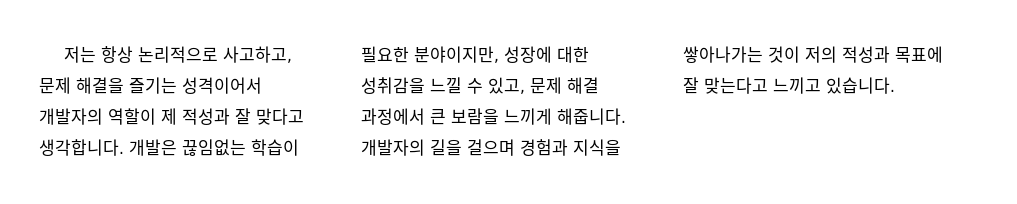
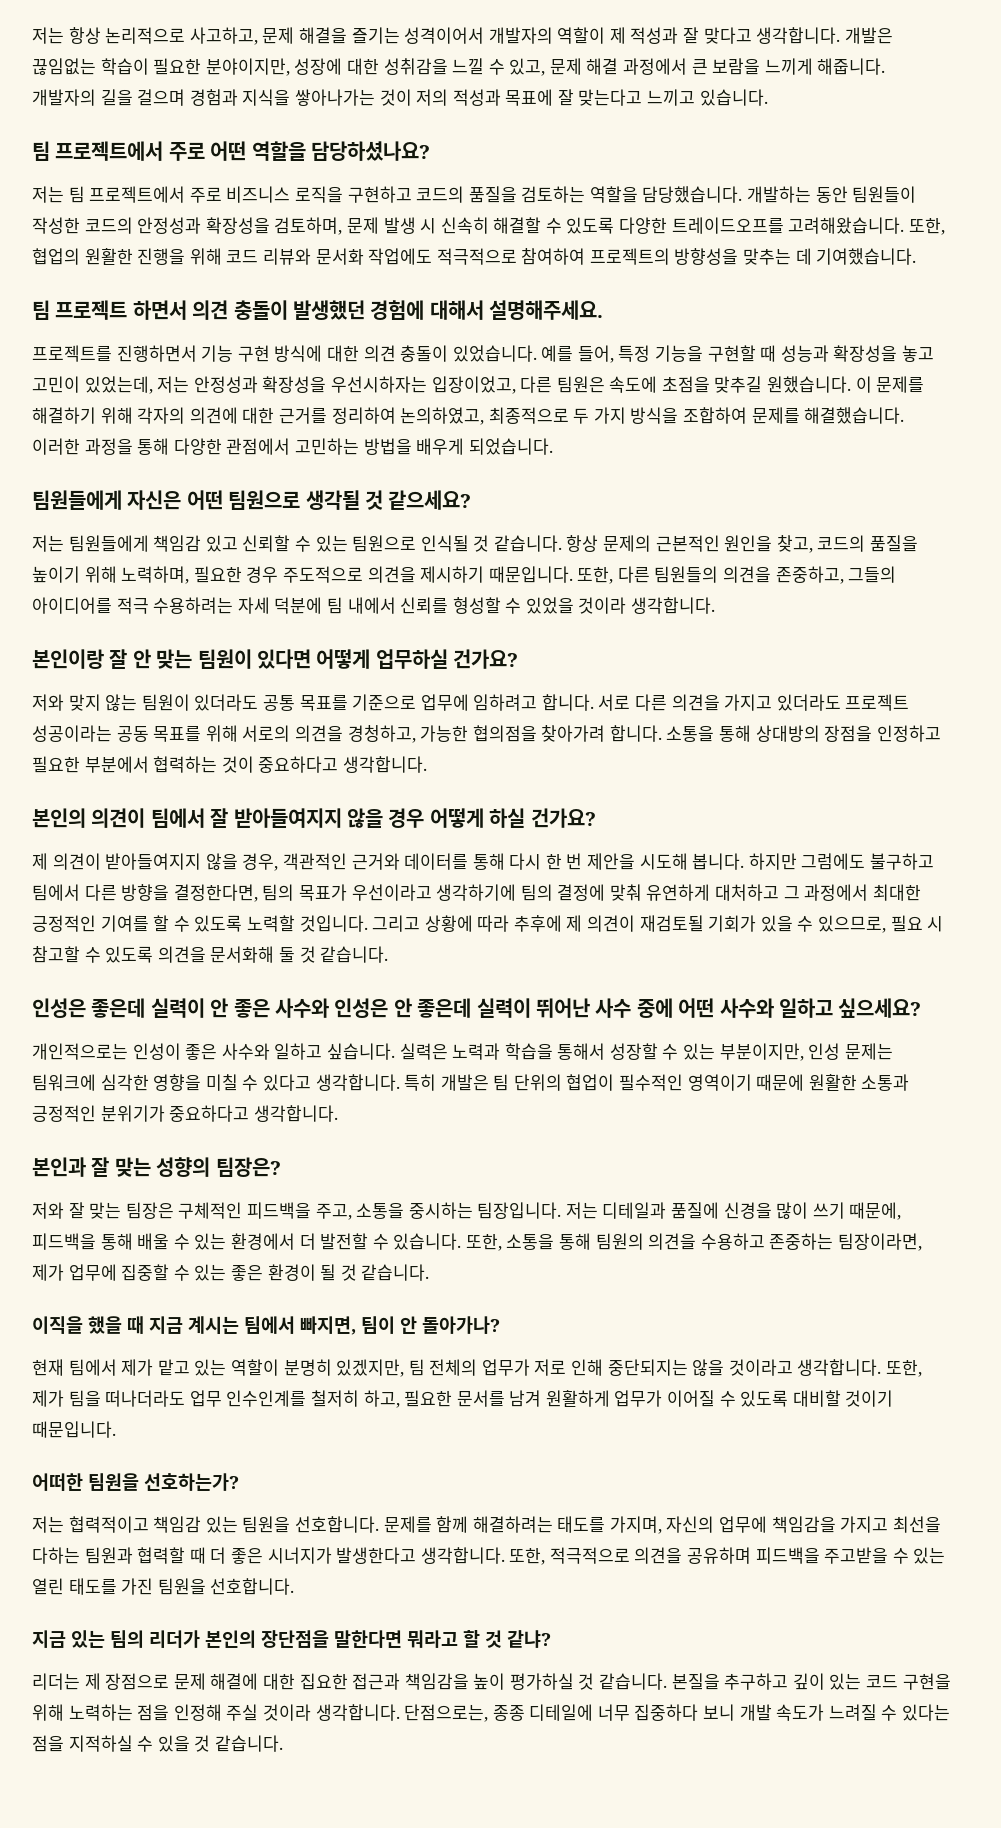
(895, 85) none -> [32,141,430,161] [32,186,917,203] [32,217,945,235] [32,248,917,265] [32,300,604,320] [32,345,935,363] [32,376,925,394] [32,407,905,425] [32,438,553,455] [32,490,472,510] [32,535,919,553] [32,566,897,584] [32,597,716,614] [32,649,519,669] [32,694,910,711] [32,725,941,743] [32,756,427,773] [32,808,596,828] [32,853,935,871] [32,884,921,902] [32,915,944,933] [32,946,389,963] [32,998,922,1018] [32,1043,893,1061] [32,1074,910,1091] [32,1105,338,1122] [32,1157,281,1177] [32,1202,902,1220] [32,1233,923,1251] [32,1264,430,1281] [32,1316,500,1335] [32,1359,923,1377] [32,1390,894,1408] [32,1421,116,1438] [32,1473,239,1491] [32,1516,941,1534] [32,1547,946,1565] [32,1578,295,1595] [32,1630,551,1648] [32,1673,951,1690] [32,1704,951,1722] [32,1735,283,1752] // 팀 프로젝트에서 주로 어떤 역할을 담당하셨나요? // 저는 팀 프로젝트에서 주로 비즈니스 로직을 구현하고 코드의 품질을 검토하는 역할을 담당했습니다. 개발하는 동안 팀원들이 작성한 코드의 안정성과 확장성을 검토하며, 문제 발생 시 신속히 해결할 수 있도록 다양한 트레이드오프를 고려해왔습니다. 또한, 협업의 원활한 진행을 위해 코드 리뷰와 문서화 작업에도 적극적으로 참여하여 프로젝트의 방향성을 맞추는 데 기여했습니다. // 팀 프로젝트 하면서 의견 충돌이 발생했던 경험에 대해서 설명해주세요. // 프로젝트를 진행하면서 기능 구현 방식에 대한 의견 충돌이 있었습니다. 예를 들어, 특정 기능을 구현할 때 성능과 확장성을 놓고 고민이 있었는데, 저는 안정성과 확장성을 우선시하자는 입장이었고, 다른 팀원은 속도에 초점을 맞추길 원했습니다. 이 문제를 해결하기 위해 각자의 의견에 대한 근거를 정리하여 논의하였고, 최종적으로 두 가지 방식을 조합하여 문제를 해결했습니다. 이러한 과정을 통해 다양한 관점에서 고민하는 방법을 배우게 되었습니다. // 팀원들에게 자신은 어떤 팀원으로 생각될 것 같으세요? // 저는 팀원들에게 책임감 있고 신뢰할 수 있는 팀원으로 인식될 것 같습니다. 항상 문제의 근본적인 원인을 찾고, 코드의 품질을 높이기 위해 노력하며, 필요한 경우 주도적으로 의견을 제시하기 때문입니다. 또한, 다른 팀원들의 의견을 존중하고, 그들의 아이디어를 적극 수용하려는 자세 덕분에 팀 내에서 신뢰를 형성할 수 있었을 것이라 생각합니다. // 본인이랑 잘 안 맞는 팀원이 있다면 어떻게 업무하실 건가요? // 저와 맞지 않는 팀원이 있더라도 공통 목표를 기준으로 업무에 임하려고 합니다. 서로 다른 의견을 가지고 있더라도 프로젝트 성공이라는 공동 목표를 위해 서로의 의견을 경청하고, 가능한 협의점을 찾아가려 합니다. 소통을 통해 상대방의 장점을 인정하고 필요한 부분에서 협력하는 것이 중요하다고 생각합니다. // 본인의 의견이 팀에서 잘 받아들여지지 않을 경우 어떻게 하실 건가요? // 제 의견이 받아들여지지 않을 경우, 객관적인 근거와 데이터를 통해 다시 한 번 제안을 시도해 봅니다. 하지만 그럼에도 불구하고 팀에서 다른 방향을 결정한다면, 팀의 목표가 우선이라고 생각하기에 팀의 결정에 맞춰 유연하게 대처하고 그 과정에서 최대한 긍정적인 기여를 할 수 있도록 노력할 것입니다. 그리고 상황에 따라 추후에 제 의견이 재검토될 기회가 있을 수 있으므로, 필요 시 참고할 수 있도록 의견을 문서화해 둘 것 같습니다. // 인성은 좋은데 실력이 안 좋은 사수와 인성은 안 좋은데 실력이 뛰어난 사수 중에 어떤 사수와 일하고 싶으세요? // 개인적으로는 인성이 좋은 사수와 일하고 싶습니다. 실력은 노력과 학습을 통해서 성장할 수 있는 부분이지만, 인성 문제는 팀워크에 심각한 영향을 미칠 수 있다고 생각합니다. 특히 개발은 팀 단위의 협업이 필수적인 영역이기 때문에 원활한 소통과 긍정적인 분위기가 중요하다고 생각합니다. // 본인과 잘 맞는 성향의 팀장은? // 저와 잘 맞는 팀장은 구체적인 피드백을 주고, 소통을 중시하는 팀장입니다. 저는 디테일과 품질에 신경을 많이 쓰기 때문에, 피드백을 통해 배울 수 있는 환경에서 더 발전할 수 있습니다. 또한, 소통을 통해 팀원의 의견을 수용하고 존중하는 팀장이라면, 제가 업무에 집중할 수 있는 좋은 환경이 될 것 같습니다. // 이직을 했을 때 지금 계시는 팀에서 빠지면, 팀이 안 돌아가나? // 현재 팀에서 제가 맡고 있는 역할이 분명히 있겠지만, 팀 전체의 업무가 저로 인해 중단되지는 않을 것이라고 생각합니다. 또한, 제가 팀을 떠나더라도 업무 인수인계를 철저히 하고, 필요한 문서를 남겨 원활하게 업무가 이어질 수 있도록 대비할 것이기 때문입니다. // 어떠한 팀원을 선호하는가? // 저는 협력적이고 책임감 있는 팀원을 선호합니다. 문제를 함께 해결하려는 태도를 가지며, 자신의 업무에 책임감을 가지고 최선을 다하는 팀원과 협력할 때 더 좋은 시너지가 발생한다고 생각합니다. 또한, 적극적으로 의견을 공유하며 피드백을 주고받을 수 있는 열린 태도를 가진 팀원을 선호합니다. // 지금 있는 팀의 리더가 본인의 장단점을 말한다면 뭐라고 할 것 같냐? // 리더는 제 장점으로 문제 해결에 대한 집요한 접근과 책임감을 높이 평가하실 것 같습니다. 본질을 추구하고 깊이 있는 코드 구현을 위해 노력하는 점을 인정해 주실 것이라 생각합니다. 단점으로는, 종종 디테일에 너무 집중하다 보니 개발 속도가 느려질 수 있다는 점을 지적하실 수 있을 것 같습니다.

